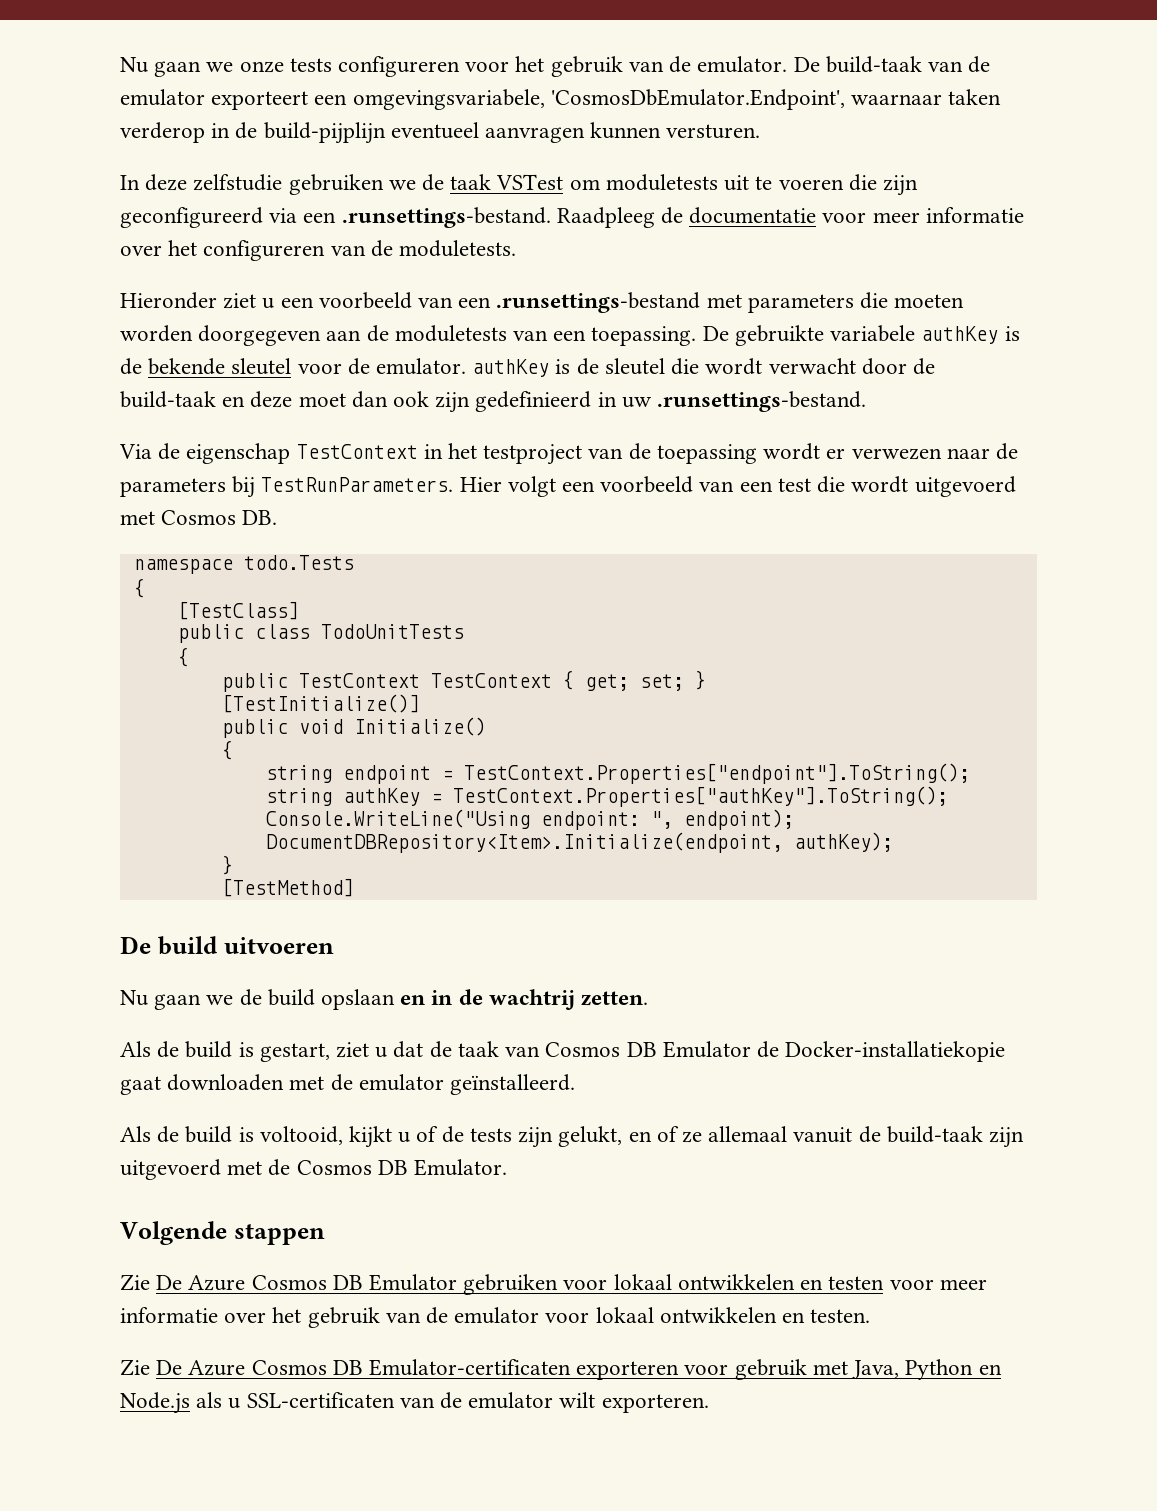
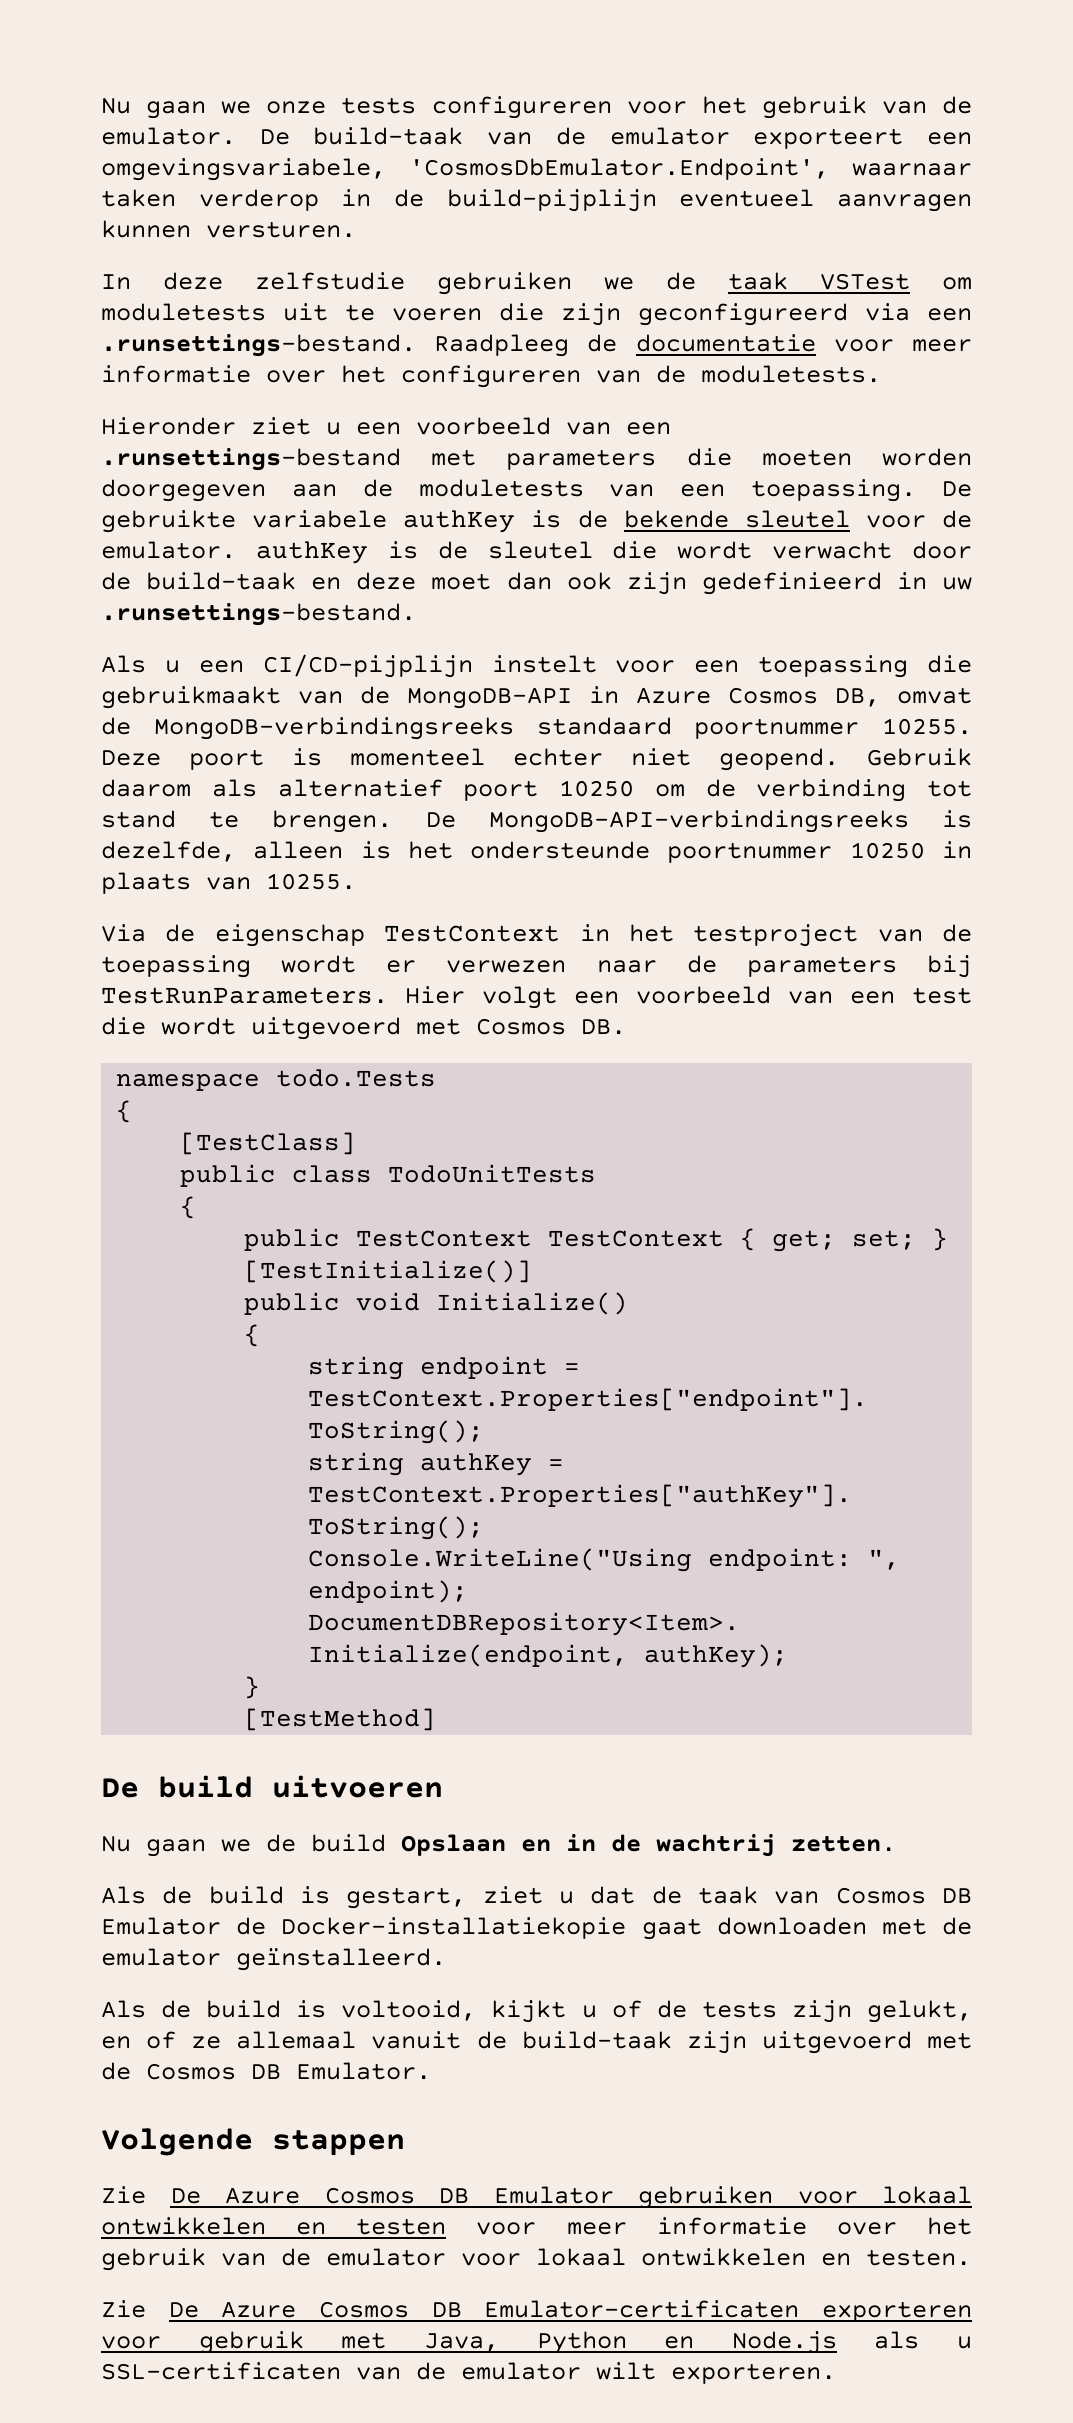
(867, 401) none -> [101,654,972,678] [101,686,972,709] [101,717,972,740] [101,748,972,771] [101,779,972,802] [101,810,972,833] [101,841,973,863] [101,872,356,894] // Als u een CI/CD-pijplijn instelt voor een toepassing die gebruikmaakt van de MongoDB-API in Azure Cosmos DB, omvat de MongoDB-verbindingsreeks standaard poortnummer 10255. Deze poort is momenteel echter niet geopend. Gebruik daarom als alternatief poort 10250 om de verbinding tot stand te brengen. De MongoDB-API-verbindingsreeks is dezelfde, alleen is het ondersteunde poortnummer 10250 in plaats van 10255.
[321,989,396,1010] opslaan -> [401,1834,506,1856] Opslaan

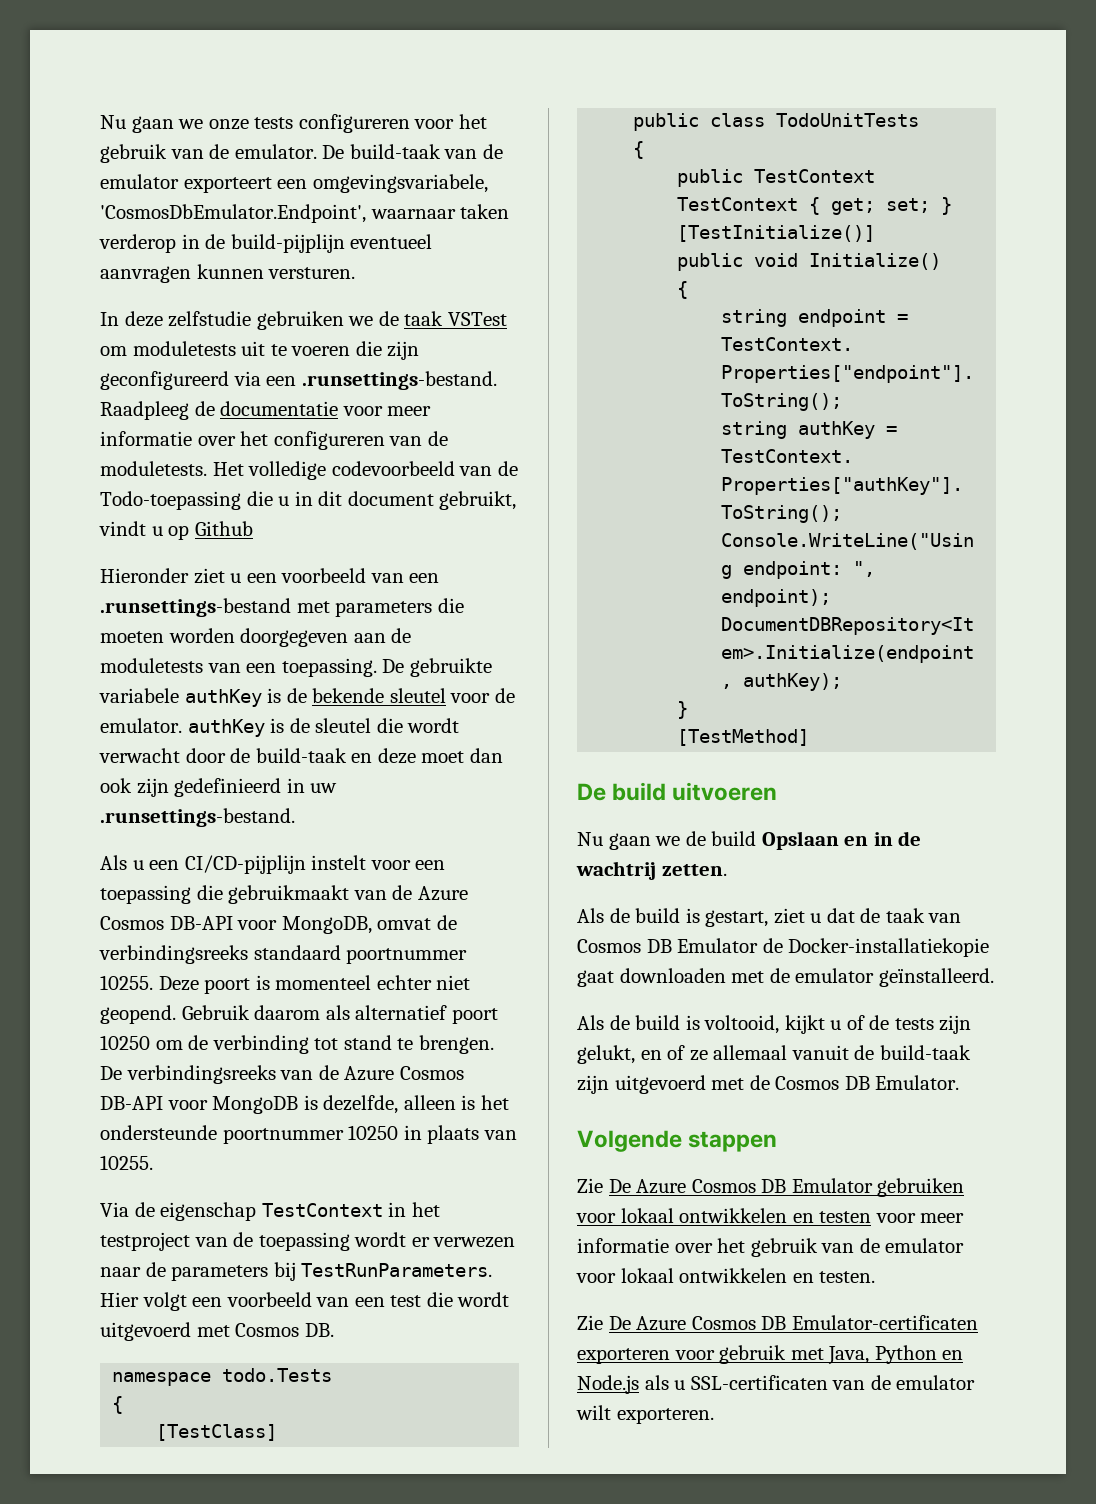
(881, 374) none -> [212,461,518,480] [100,491,517,510] [99,521,253,540] Het volledige codevoorbeeld van de Todo-toepassing die u in dit document gebruikt, vindt u op Github
[407,686,880,709] MongoDB-API in Azure Cosmos DB, -> [417,886,468,901] [100,916,372,934] Azure Cosmos DB-API voor MongoDB,
[153,717,514,740] MongoDB-verbindingsreeks -> [99,945,248,964] verbindingsreeks
[488,810,909,833] MongoDB-API-verbindingsreeks -> [126,1065,464,1084] [100,1096,299,1114] verbindingsreeks van de Azure Cosmos DB-API voor MongoDB

